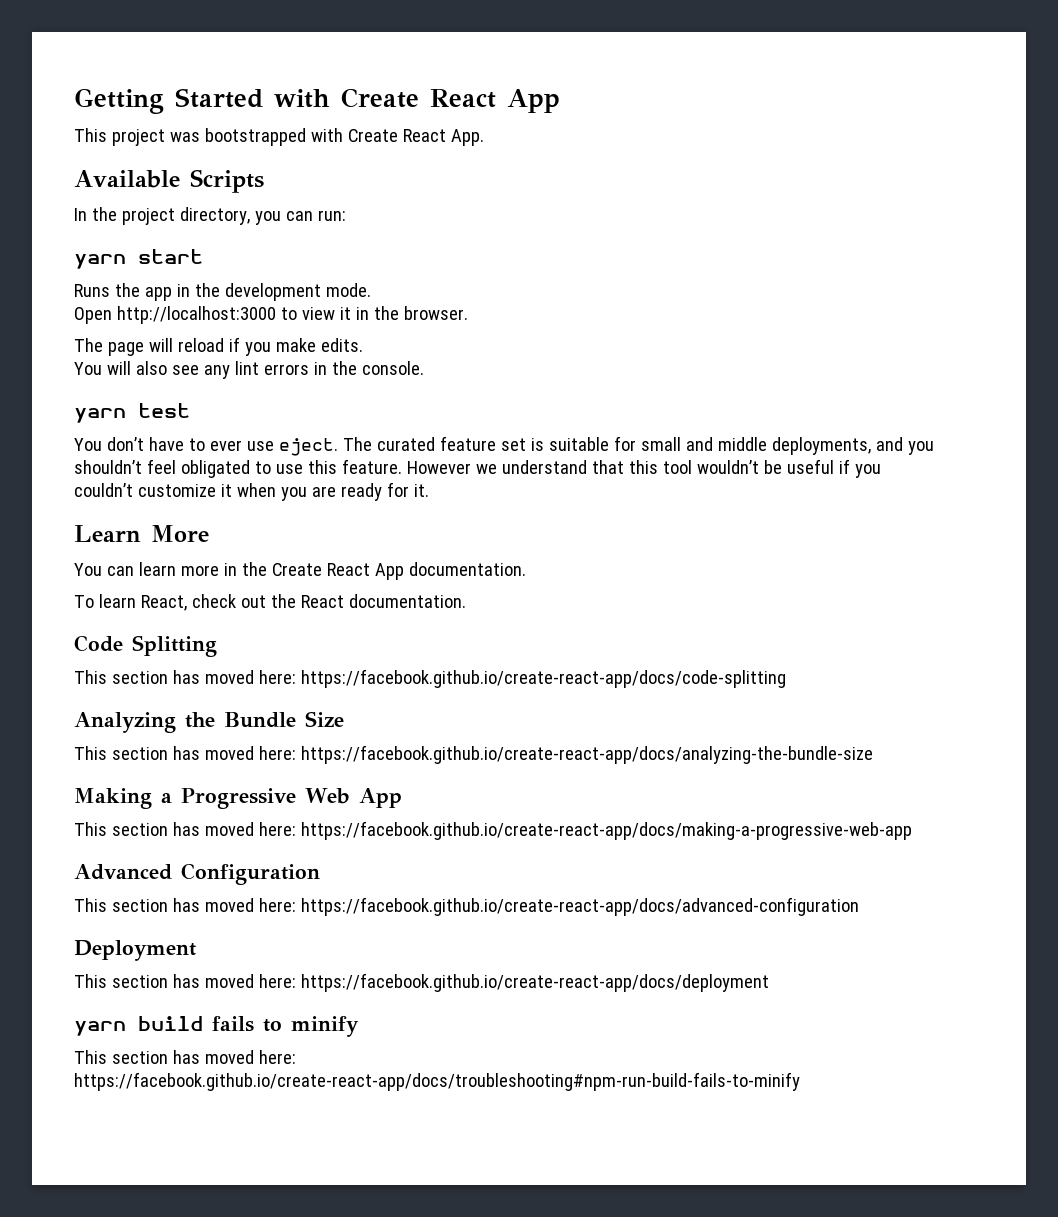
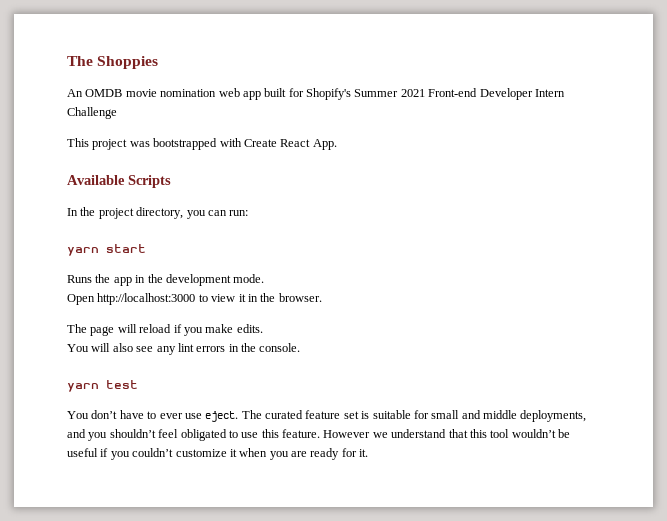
[74,88,560,114] Getting Started with Create React App -> [67,56,159,69] [67,88,565,100] [67,107,117,119] The Shoppies // An OMDB movie nomination web app built for Shopify's Summer 2021 Front-end Developer Intern Challenge
[74,525,209,542] [74,562,526,580] [74,594,466,611] [74,635,217,657] [74,669,786,688] [74,711,344,733] [74,745,873,764] [74,788,402,809] [74,821,912,840] [74,863,320,885] [74,897,859,916] [74,940,196,961] [74,973,769,992] [74,1016,359,1037] [74,1050,296,1064] [74,1072,800,1091] // Learn More // You can learn more in the Create React App documentation. // To learn React, check out the React documentation. // Code Splitting // This section has moved here: https://facebook.github.io/create-react-app/docs/code-splitting // Analyzing the Bundle Size // This section has moved here: https://facebook.github.io/create-react-app/docs/analyzing-the-bundle-size // Making a Progressive Web App // This section has moved here: https://facebook.github.io/create-react-app/docs/making-a-progressive-web-app // Advanced Configuration // This section has moved here: https://facebook.github.io/create-react-app/docs/advanced-configuration // Deployment // This section has moved here: https://facebook.github.io/create-react-app/docs/deployment // yarn build fails to minify // This section has moved here: https://facebook.github.io/create-react-app/docs/troubleshooting#npm-run-build-fails-to-minify -> (369, 453) none

